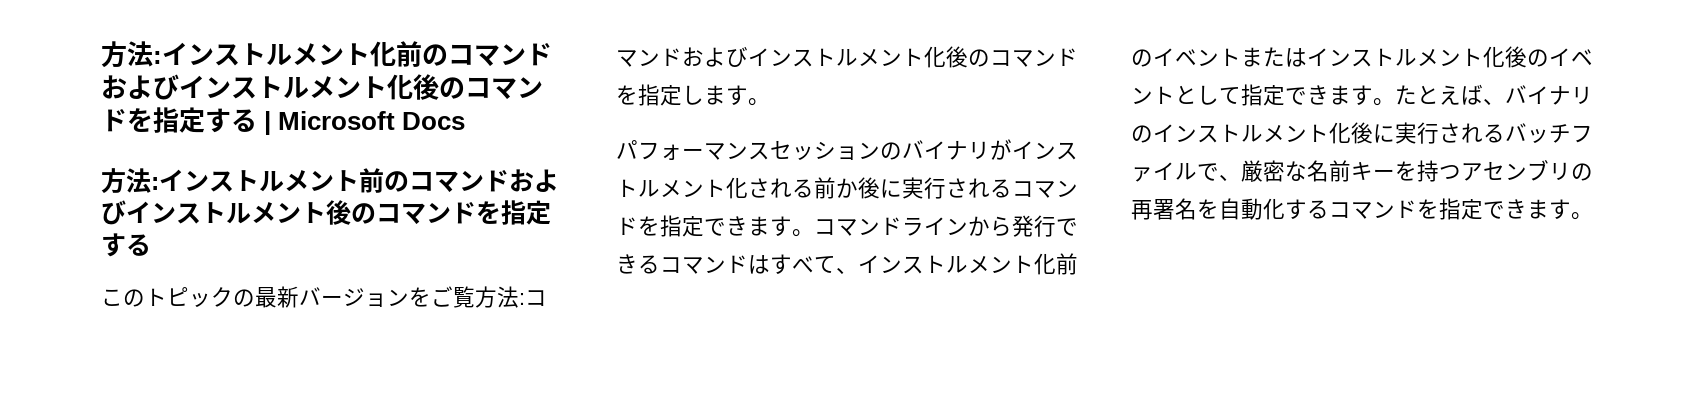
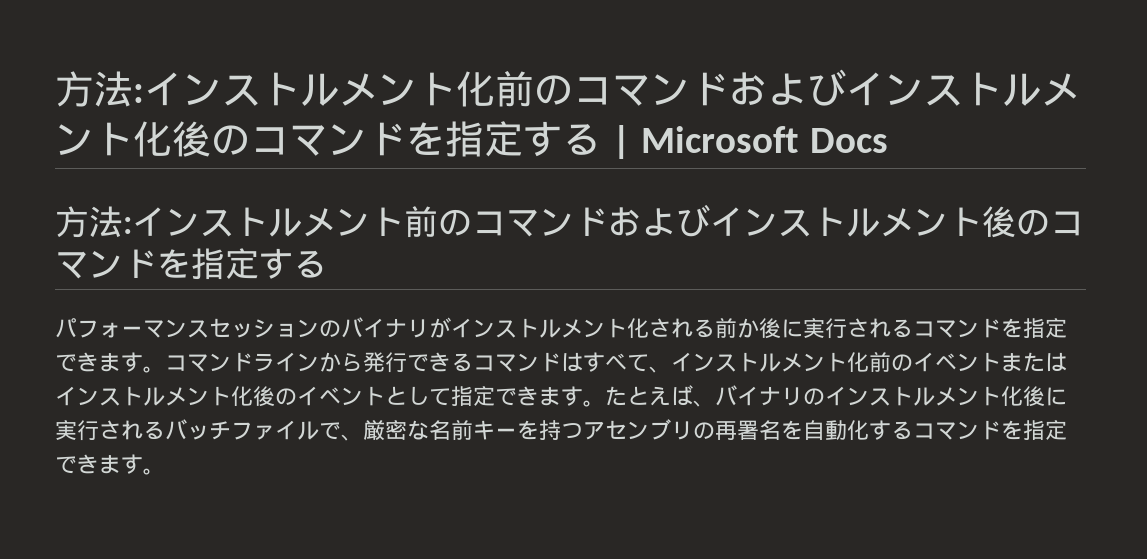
[101,286,547,308] [616,46,1078,68] [616,84,770,106] // このトピックの最新バージョンをご覧方法:コマンドおよびインストルメント化後のコマンドを指定します。 -> (327, 264) none

